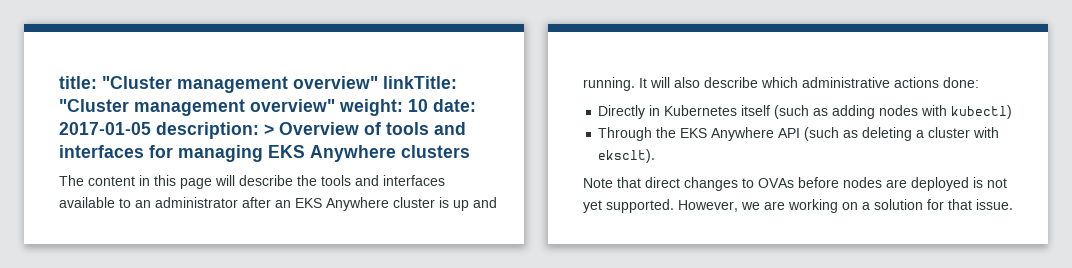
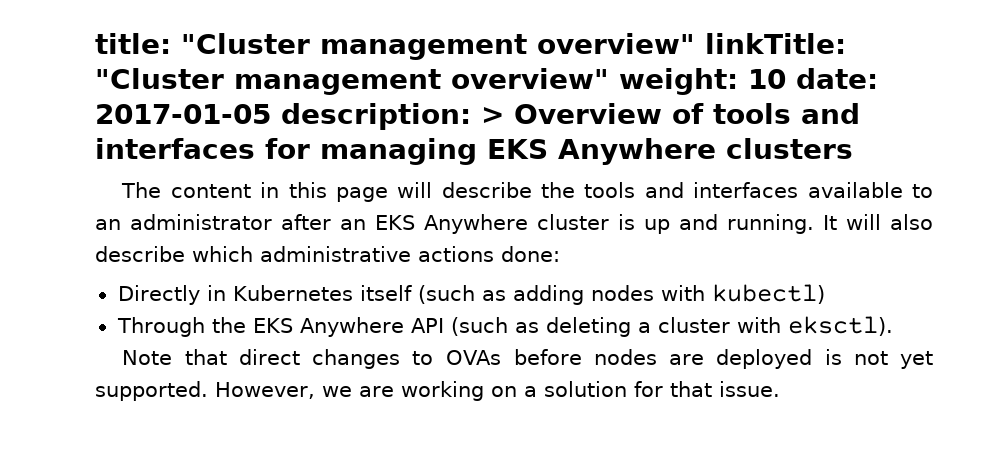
[598,149,656,163] eksclt). -> [787,316,893,336] eksctl).

